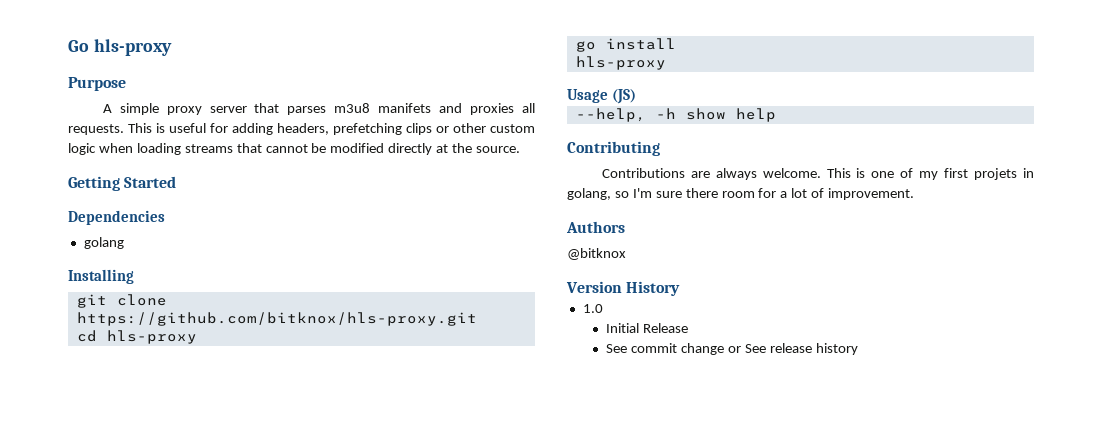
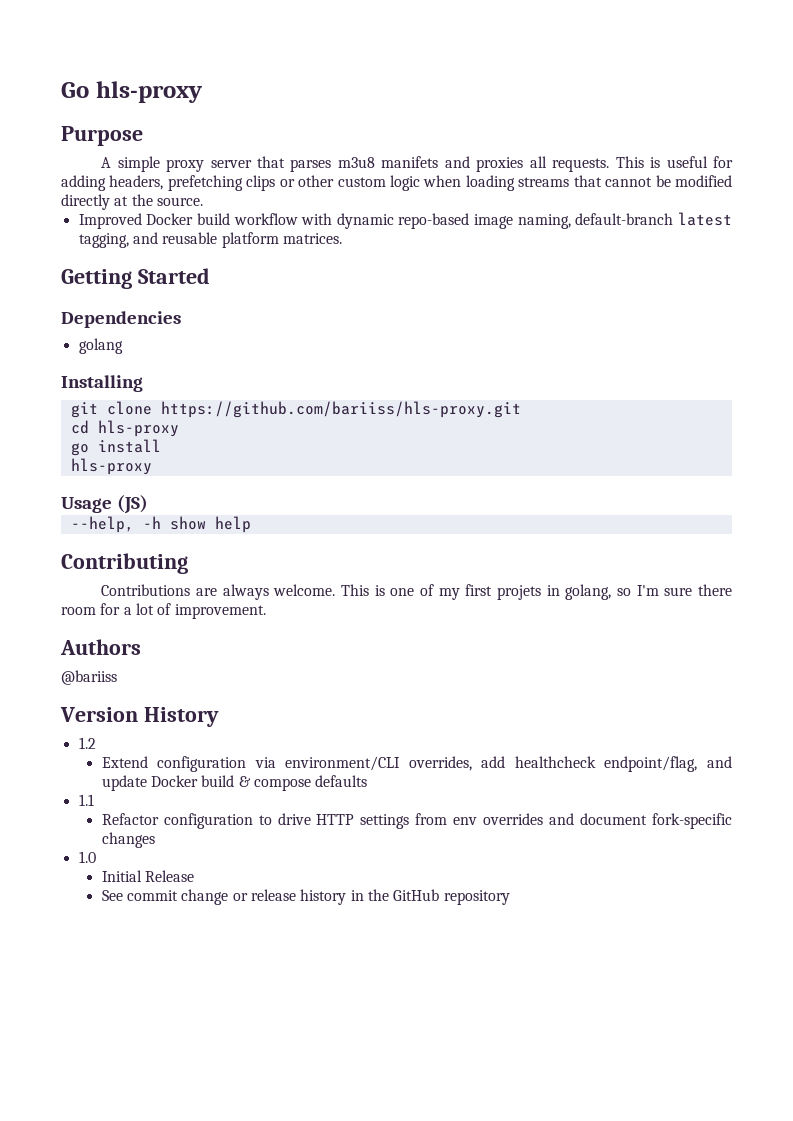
(521, 149) none -> [78,212,732,229] [78,232,342,248] // Improved Docker build workflow with dynamic repo-based image naming, default-branch latest tagging, and reusable platform matrices.
[76,312,477,326] https://github.com/bitknox/hls-proxy.git -> [160,401,521,418] https://github.com/bariiss/hls-proxy.git
[567,248,626,260] @bitknox -> [61,670,117,685] @bariiss
(681, 288) none -> [78,737,96,749] [101,756,732,772] [101,775,368,791] [78,794,94,806] [101,813,733,829] [101,832,155,848] // 1.2 // Extend configuration via environment/CLI overrides, add healthcheck endpoint/flag, and update Docker build & compose defaults // 1.1 // Refactor configuration to drive HTTP settings from env overrides and document fork-specific changes
[744,344,766,353] See -> (248, 897) none
(858, 349) none -> [350,889,510,905] in the GitHub repository

